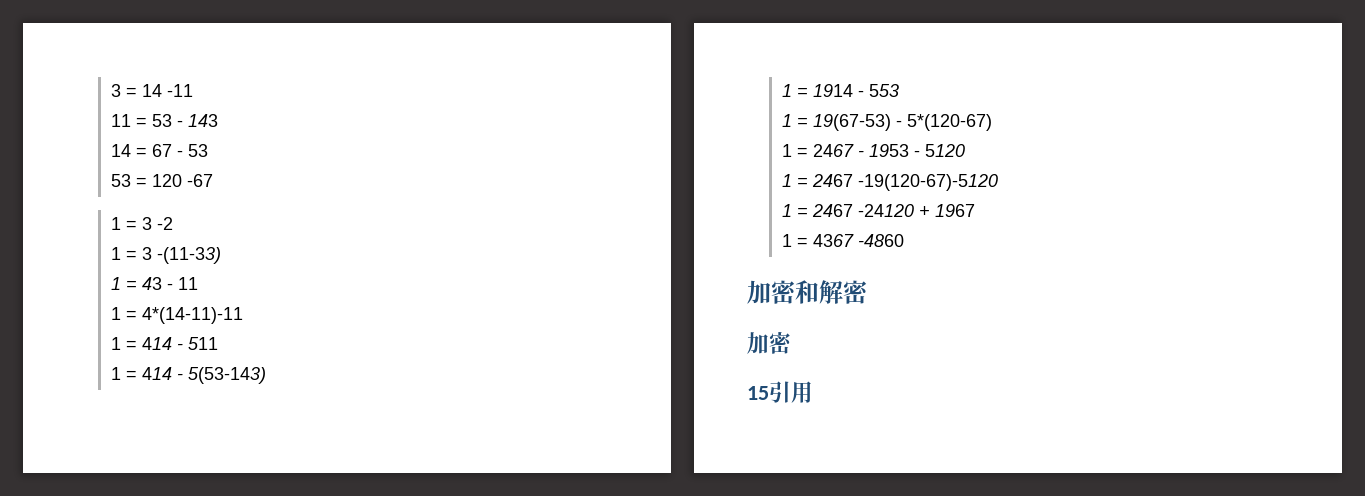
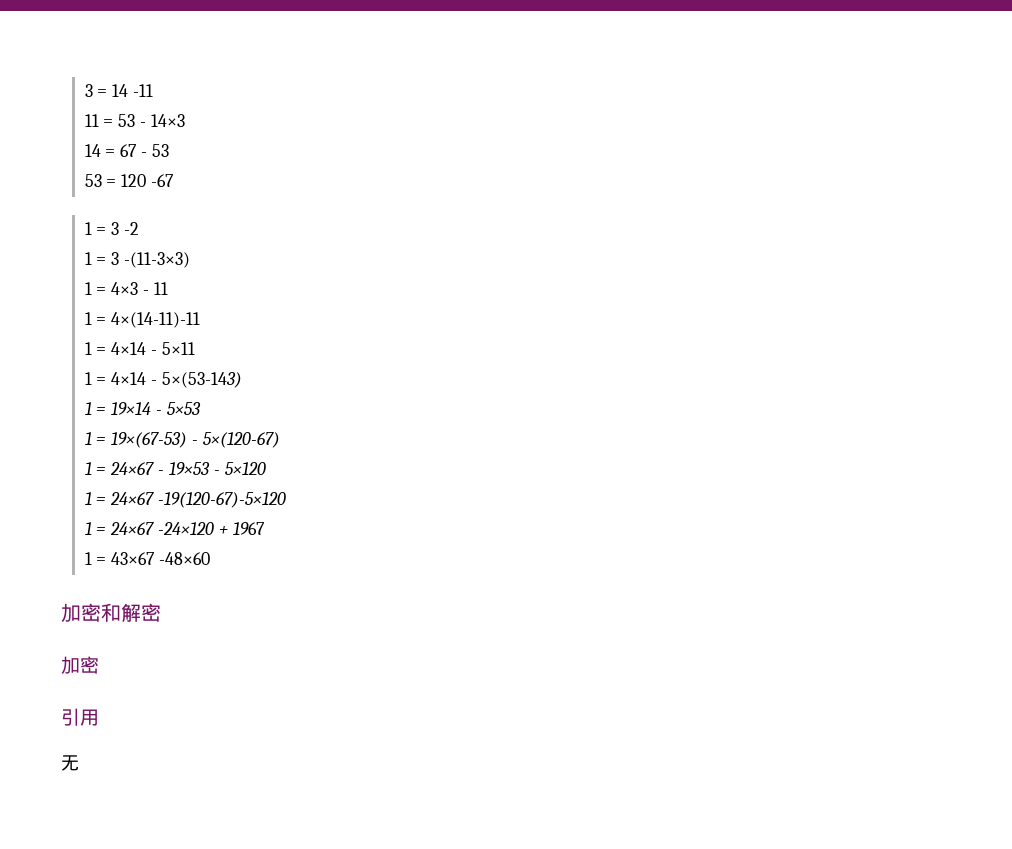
[188,114,219,127] 143 -> [151,114,186,127] 14×3
[157,247,222,264] [111,277,163,290] -(11-33) // 1 = 43 -> [124,252,191,268] [84,282,139,295] -(11-3×3) // 1 = 4×3
[142,307,244,324] [111,337,219,350] [111,367,267,384] [782,84,900,97] [782,114,993,131] [782,144,966,157] [782,174,999,191] [782,204,915,217] 4*(14-11)-11 // 1 = 414 - 511 // 1 = 414 - 5(53-143) // 1 = 1914 - 553 // 1 = 19(67-53) - 5*(120-67) // 1 = 2467 - 1953 - 5120 // 1 = 2467 -19(120-67)-5120 // 1 = 2467 -24120 -> [111,312,201,328] [84,342,196,355] [84,372,243,388] [84,402,202,415] [84,432,281,448] [84,462,266,475] [84,492,287,508] [84,522,215,535] 4×(14-11)-11 // 1 = 4×14 - 5×11 // 1 = 4×14 - 5×(53-143) // 1 = 19×14 - 5×53 // 1 = 19×(67-53) - 5×(120-67) // 1 = 24×67 - 19×53 - 5×120 // 1 = 24×67 -19(120-67)-5×120 // 1 = 24×67 -24×120
[813,234,905,247] 4367 -4860 -> [111,552,211,565] 43×67 -48×60
[747,386,769,400] 15 -> (99, 665) none
(813, 392) none -> [61,755,79,771] // 无

